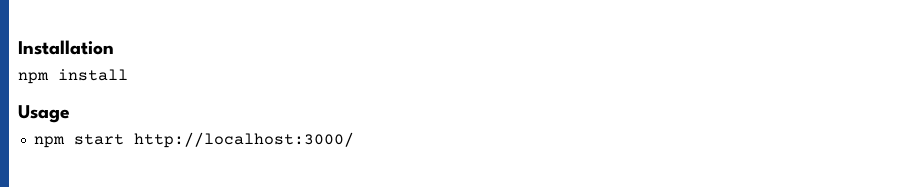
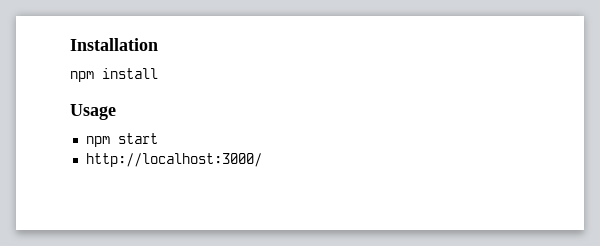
(124, 139) none -> (158, 138) //

